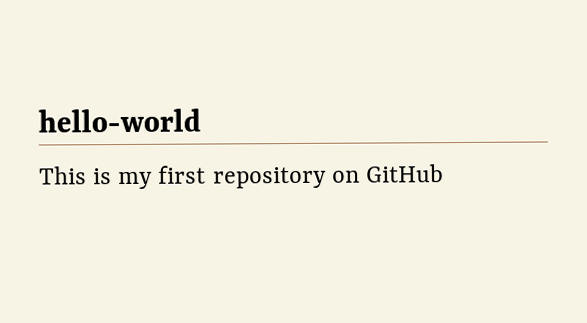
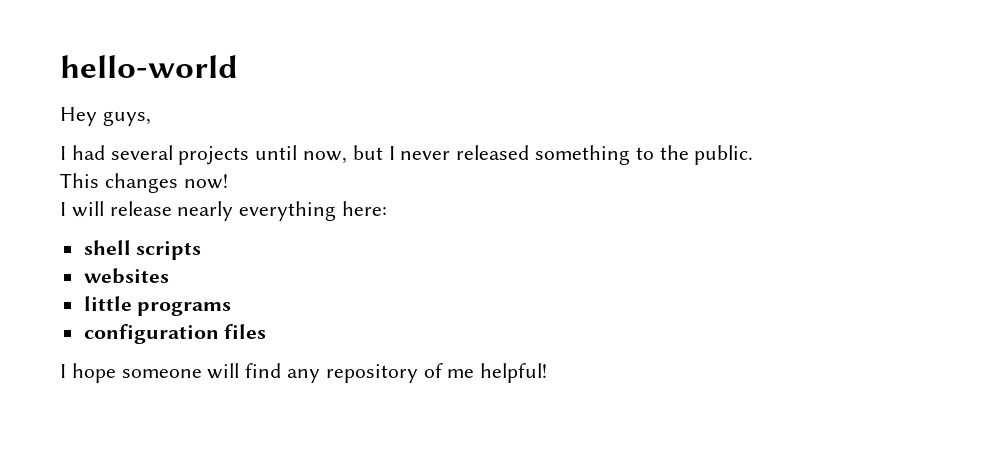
[39,164,444,190] This is my first repository on GitHub -> [60,107,151,126] [60,145,754,165] [60,173,228,193] [60,201,388,221] [83,240,202,260] [83,268,169,284] [83,296,232,316] [83,324,267,344] [60,363,548,383] Hey guys, // I had several projects until now, but I never released something to the public. // This changes now! // I will release nearly everything here: // shell scripts // websites // little programs // configuration files // I hope someone will find any repository of me helpful!

